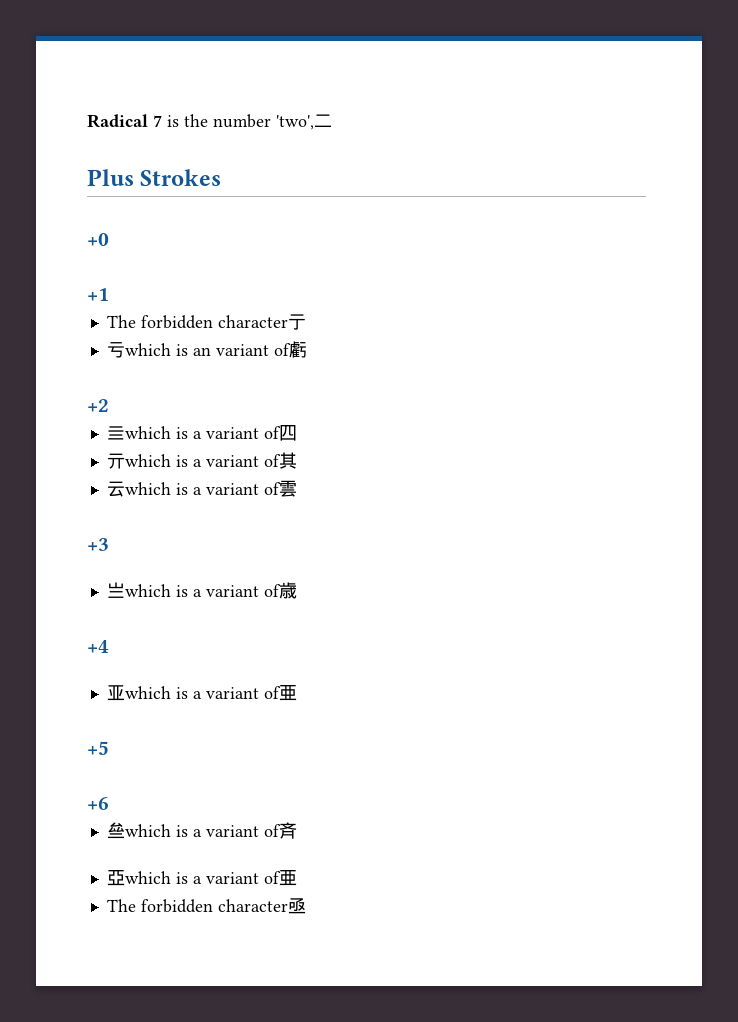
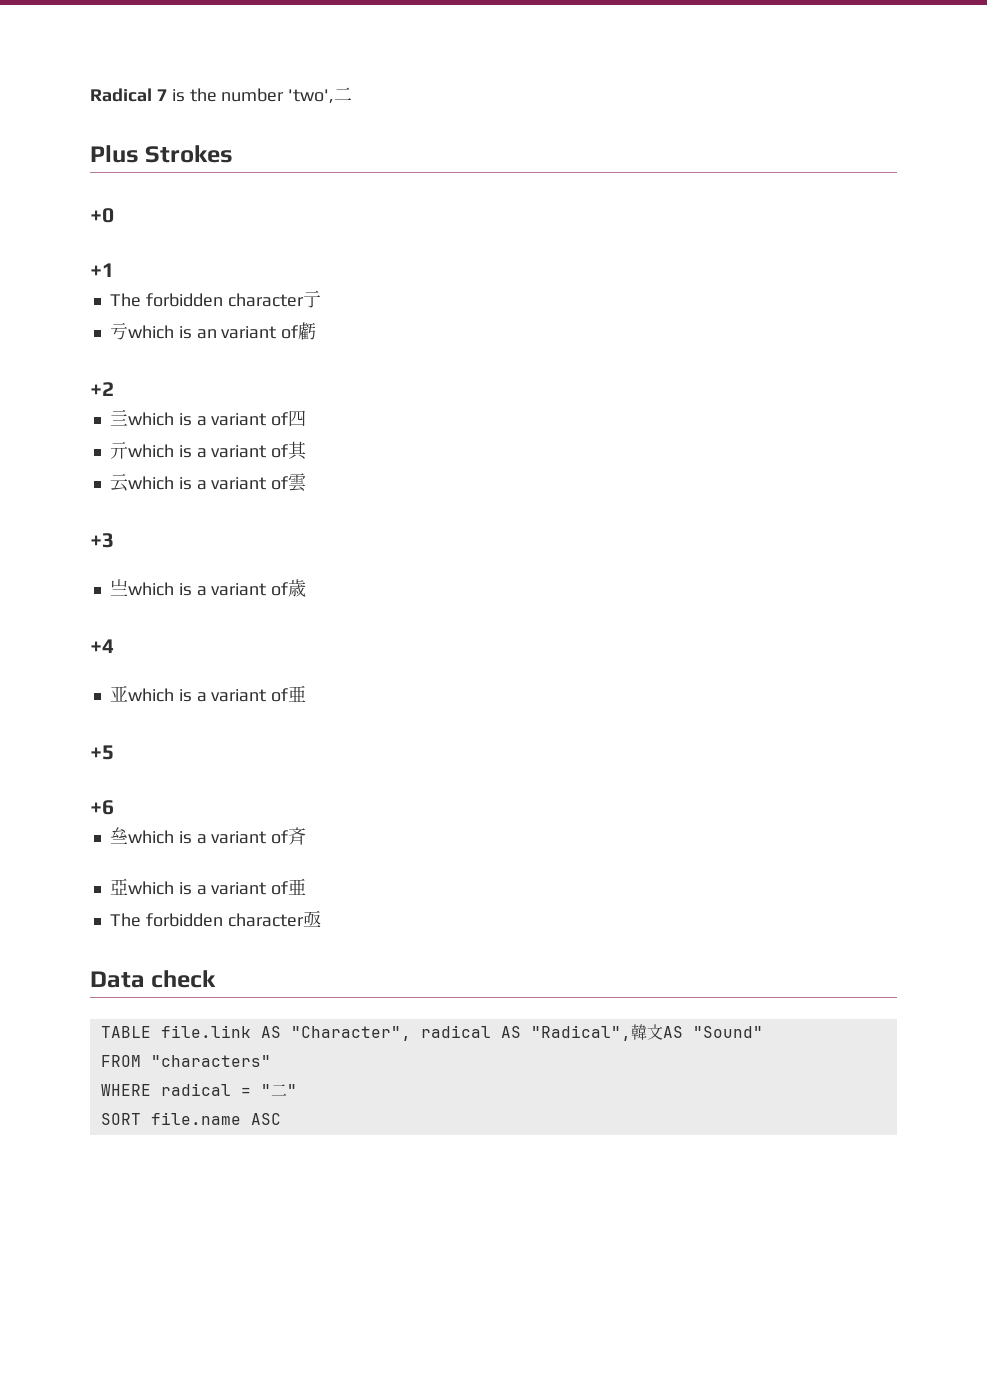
(306, 906) none -> [90,970,217,988] [100,1024,763,1041] [100,1055,271,1067] [100,1083,297,1096] [100,1112,281,1125] // Data check // TABLE file.link AS "Character", radical AS "Radical",韓文AS "Sound" // FROM "characters" // WHERE radical = "二" // SORT file.name ASC

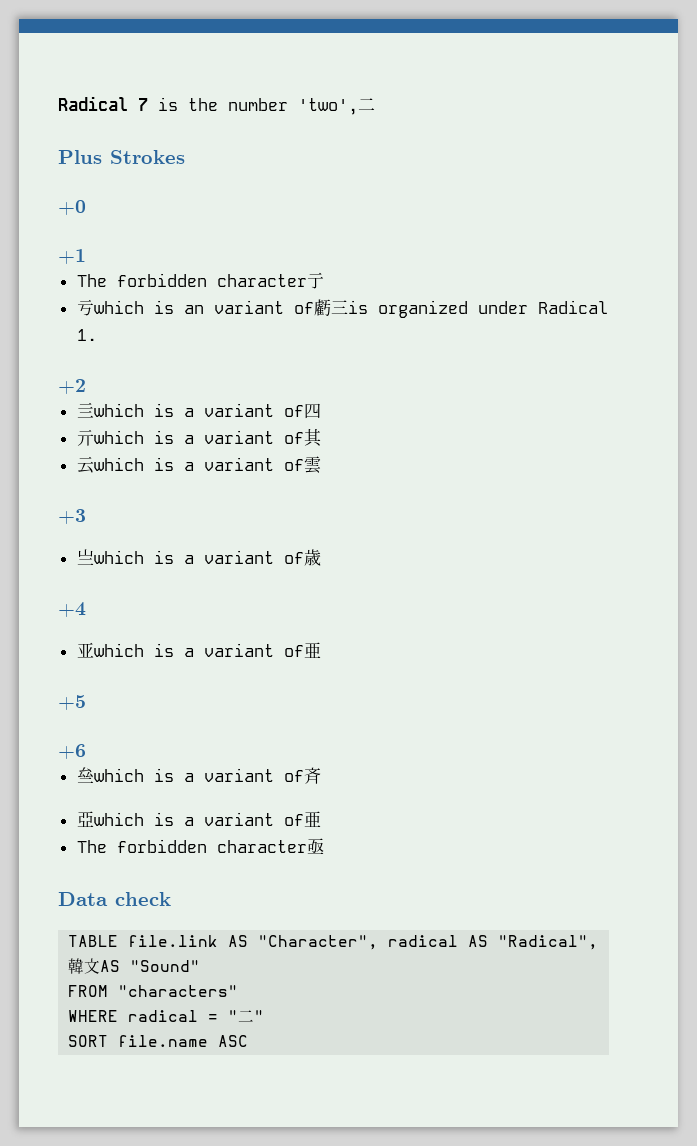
(317, 331) none -> [330,300,608,318] [76,329,97,341] 三is organized under Radical 1.

